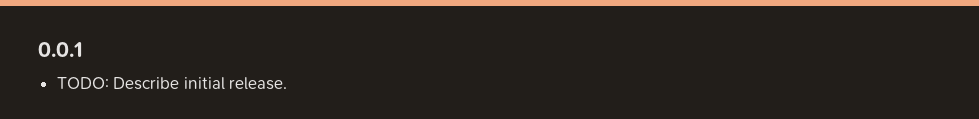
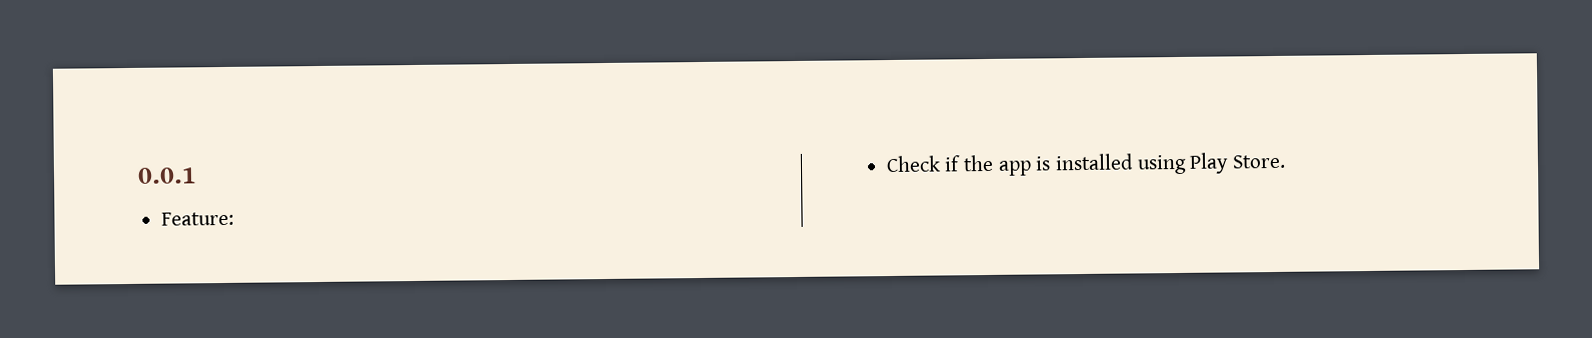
[56,77,288,90] TODO: Describe initial release. -> [161,211,235,226] [885,152,1286,176] Feature: // Check if the app is installed using Play Store.

